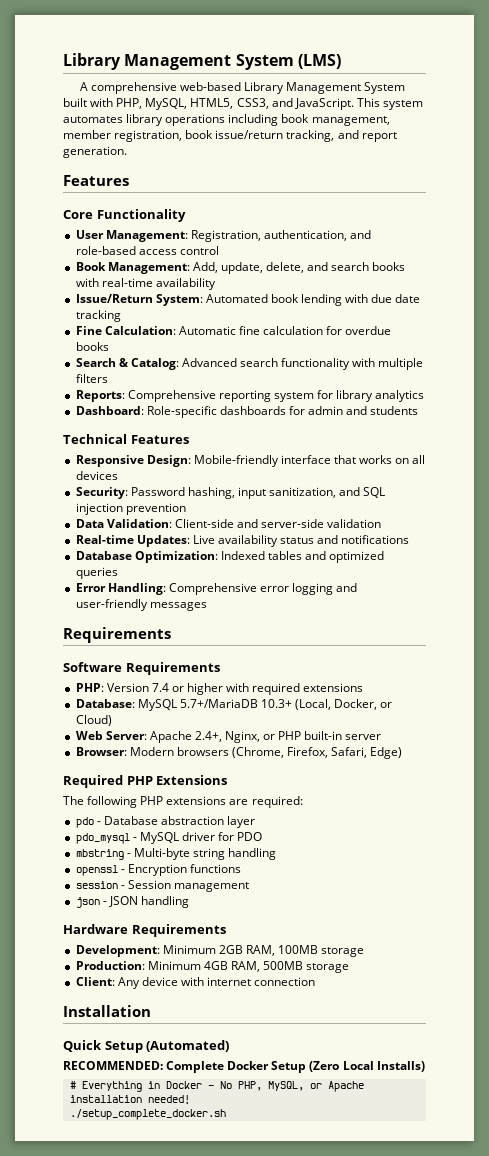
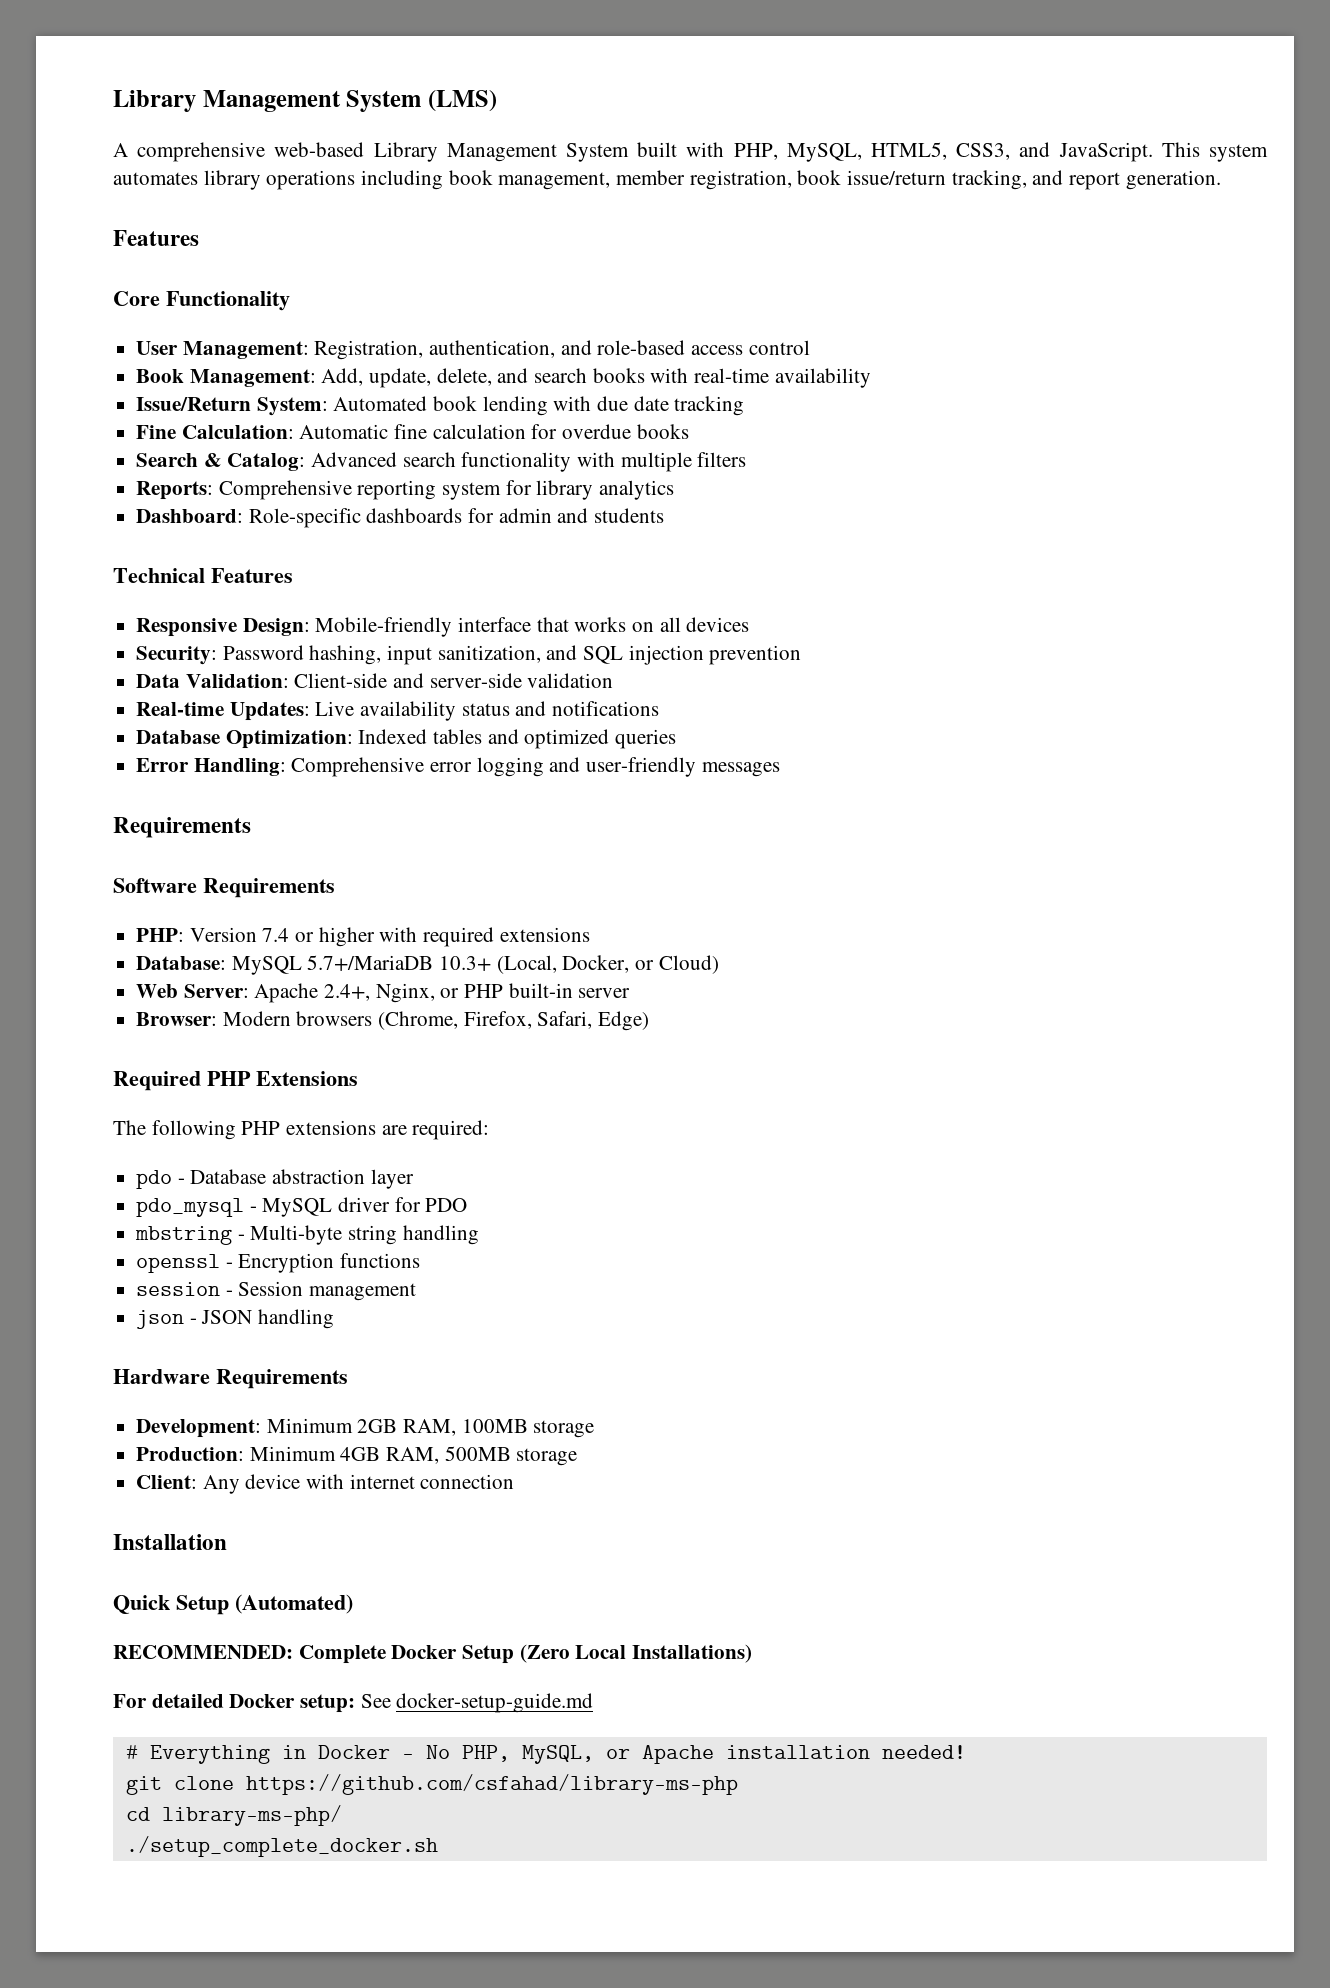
[376,1061,425,1072] Installs) -> [632,1644,753,1663] [113,1693,594,1713] Installations) // For detailed Docker setup: See docker-setup-guide.md
(190, 1099) none -> [125,1774,738,1795] [125,1805,342,1826] // git clone https://github.com/csfahad/library-ms-php // cd library-ms-php/

